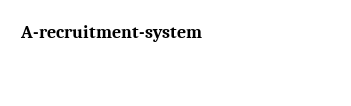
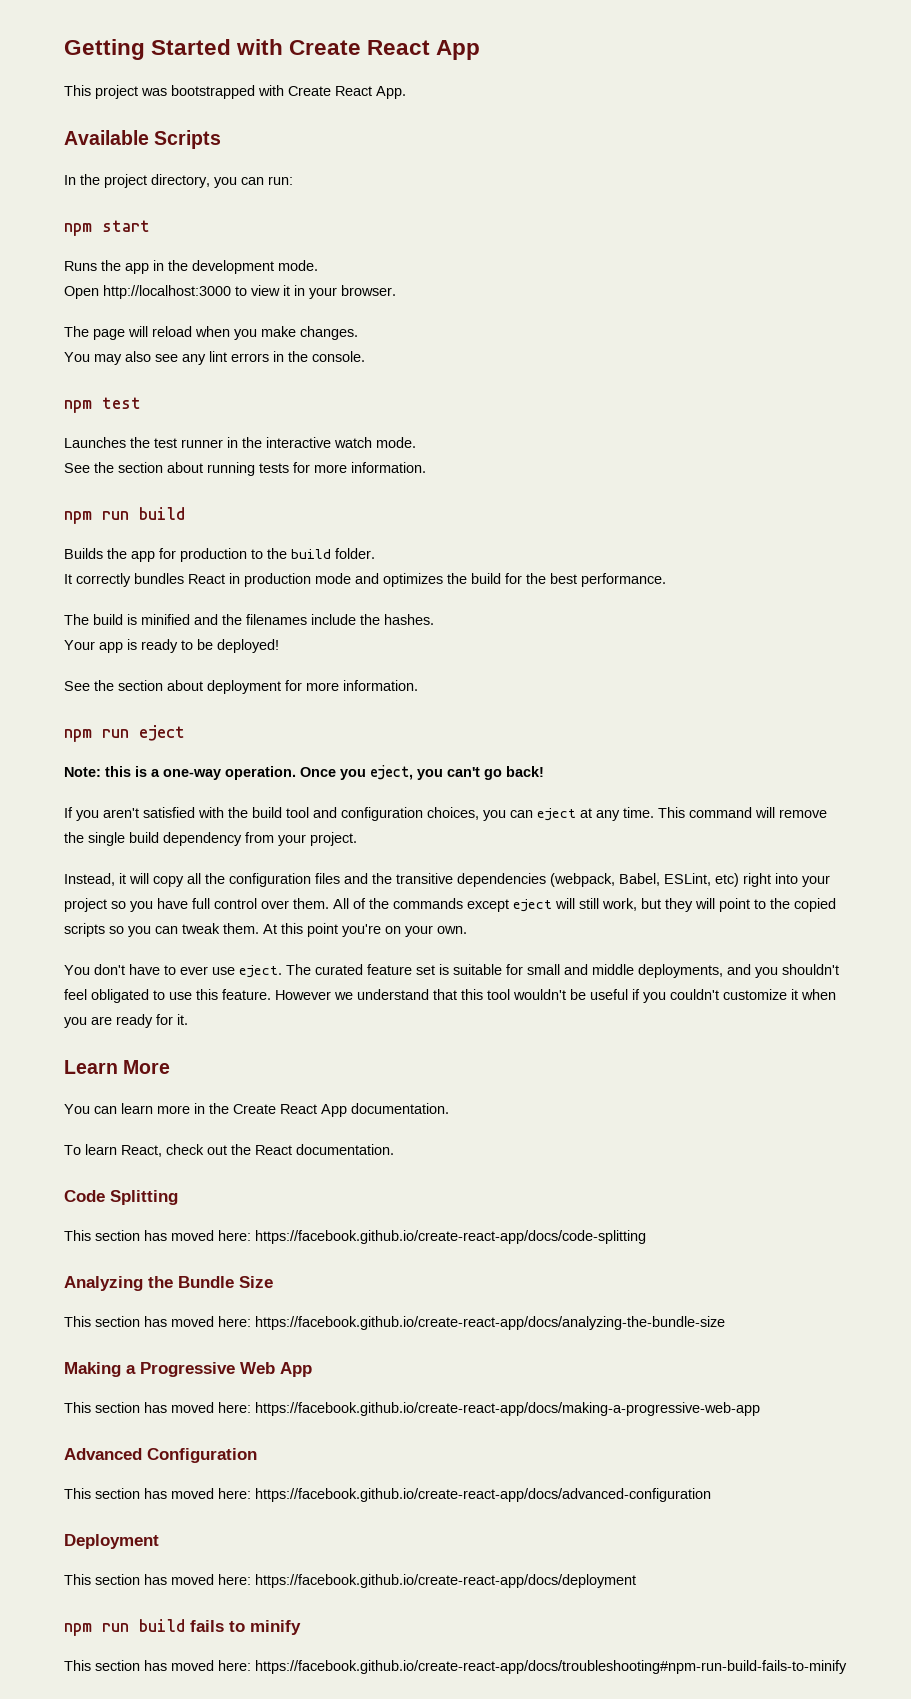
[20,25,202,42] A-recruitment-system -> [64,39,481,60] [64,85,406,99] [64,130,222,149] [64,174,293,188] [64,220,150,236] [64,260,318,274] [64,285,396,299] [64,326,358,340] [64,351,365,365] [64,397,141,413] [64,437,416,448] [64,462,426,476] [64,507,185,524] [64,548,375,562] [64,573,666,587] [64,614,434,625] [64,639,279,653] [64,680,418,694] [64,725,185,742] [64,765,544,780] [64,807,827,821] [64,832,357,846] [64,873,830,887] [64,898,836,912] [64,923,467,937] [64,964,839,978] [64,989,836,1003] [64,1014,188,1028] [64,1060,171,1074] [64,1103,449,1117] [64,1144,394,1157] [64,1190,178,1205] [64,1230,646,1244] [64,1276,273,1291] [64,1316,725,1330] [64,1362,312,1377] [64,1402,760,1416] [64,1448,257,1463] [64,1488,711,1502] [64,1534,159,1549] [64,1574,636,1588] [64,1619,301,1636] [64,1660,847,1674] Getting Started with Create React App // This project was bootstrapped with Create React App. // Available Scripts // In the project directory, you can run: // npm start // Runs the app in the development mode. // Open http://localhost:3000 to view it in your browser. // The page will reload when you make changes. // You may also see any lint errors in the console. // npm test // Launches the test runner in the interactive watch mode. // See the section about running tests for more information. // npm run build // Builds the app for production to the build folder. // It correctly bundles React in production mode and optimizes the build for the best performance. // The build is minified and the filenames include the hashes. // Your app is ready to be deployed! // See the section about deployment for more information. // npm run eject // Note: this is a one-way operation. Once you eject, you can't go back! // If you aren't satisfied with the build tool and configuration choices, you can eject at any time. This command will remove the single build dependency from your project. // Instead, it will copy all the configuration files and the transitive dependencies (webpack, Babel, ESLint, etc) right into your project so you have full control over them. All of the commands except eject will still work, but they will point to the copied scripts so you can tweak them. At this point you're on your own. // You don't have to ever use eject. The curated feature set is suitable for small and middle deployments, and you shouldn't feel obligated to use this feature. However we understand that this tool wouldn't be useful if you couldn't customize it when you are ready for it. // Learn More // You can learn more in the Create React App documentation. // To learn React, check out the React documentation. // Code Splitting // This section has moved here: https://facebook.github.io/create-react-app/docs/code-splitting // Analyzing the Bundle Size // This section has moved here: https://facebook.github.io/create-react-app/docs/analyzing-the-bundle-size // Making a Progressive Web App // This section has moved here: https://facebook.github.io/create-react-app/docs/making-a-progressive-web-app // Advanced Configuration // This section has moved here: https://facebook.github.io/create-react-app/docs/advanced-configuration // Deployment // This section has moved here: https://facebook.github.io/create-react-app/docs/deployment // npm run build fails to minify // This section has moved here: https://facebook.github.io/create-react-app/docs/troubleshooting#npm-run-build-fails-to-minify

